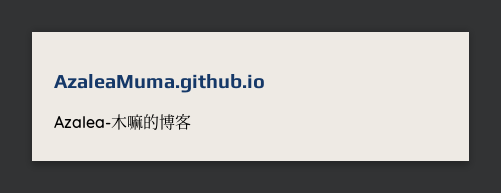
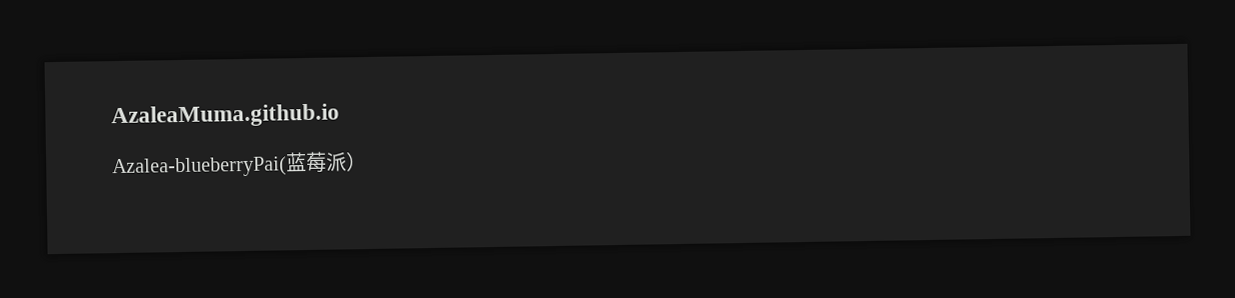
[54,113,191,130] Azalea-木嘛的博客 -> [112,151,367,179] Azalea-blueberryPai(蓝莓派）

